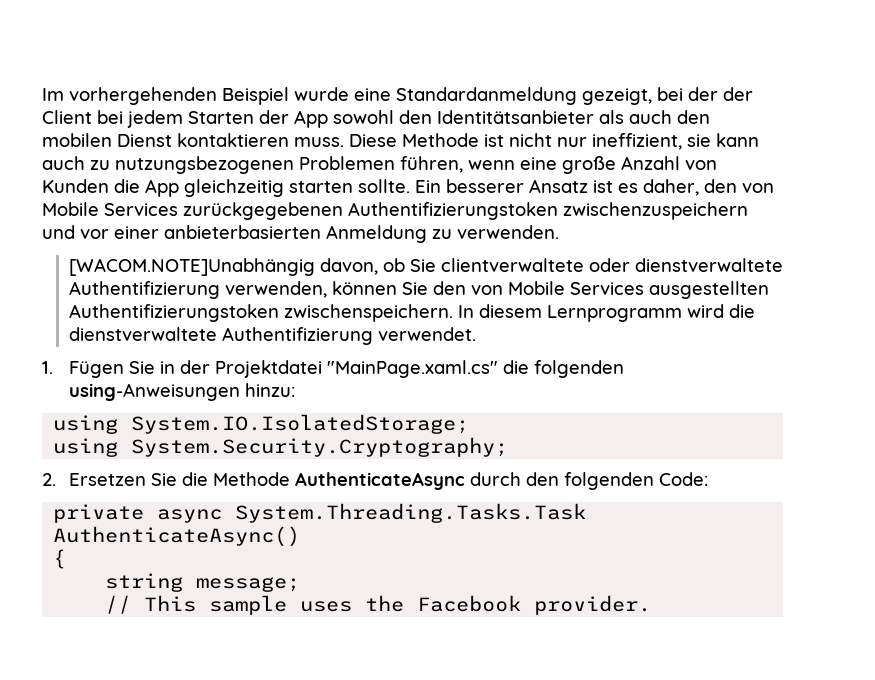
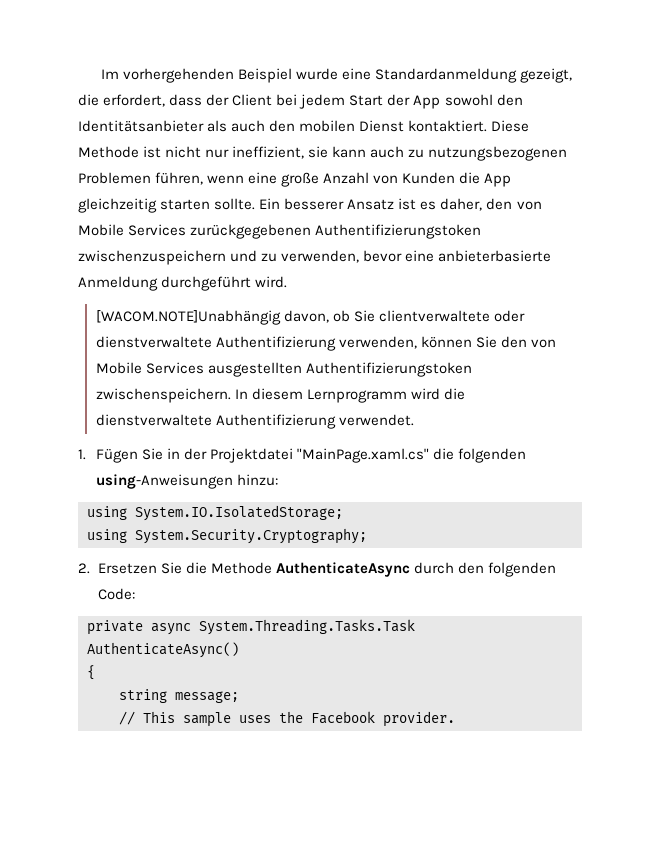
[657,87,718,101] bei der -> [78,94,203,107] die erfordert, dass
[188,111,254,124] Starten -> [349,95,384,106] Start
[177,133,344,147] kontaktieren muss. -> [408,120,488,132] kontaktiert.
[80,225,559,243] vor einer anbieterbasierten Anmeldung zu verwenden. -> [261,250,552,263] [78,276,288,291] zu verwenden, bevor eine anbieterbasierte Anmeldung durchgeführt wird.

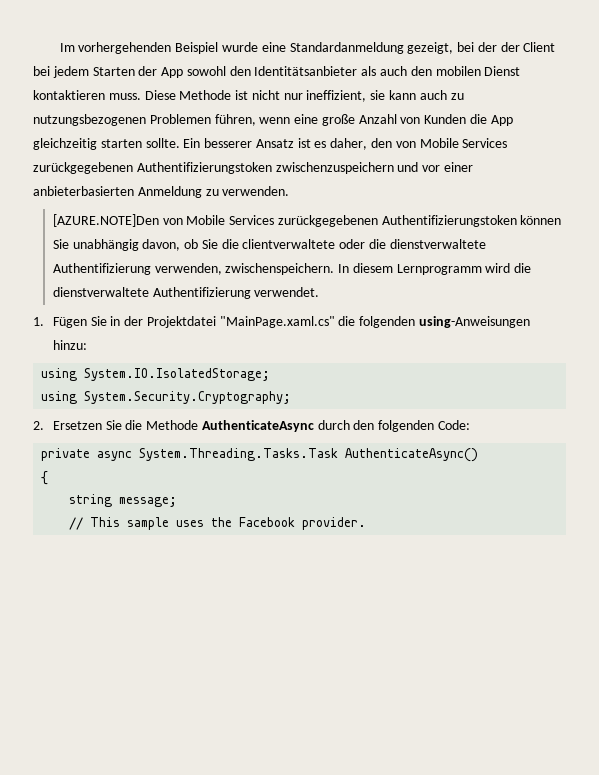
[78,94,203,107] die erfordert, dass -> [457,42,497,52] bei der
[349,95,384,106] Start -> [92,67,135,76] Starten
[408,120,488,132] kontaktiert. -> [33,90,141,100] kontaktieren muss.
[261,250,552,263] [78,276,288,291] [95,310,281,325] zu verwenden, bevor eine anbieterbasierte Anmeldung durchgeführt wird. // [WACOM.NOTE]Unabhängig -> [422,162,473,172] [33,186,290,198] [52,214,562,227] [52,239,139,251] vor einer anbieterbasierten Anmeldung zu verwenden. // [AZURE.NOTE]Den von Mobile Services zurückgegebenen Authentifizierungstoken können Sie unabhängig
(375, 316) none -> [221,239,239,249] die
(525, 316) none -> [369,239,387,249] die
[420,336,556,348] [95,362,472,377] können Sie den von Mobile Services ausgestellten Authentifizierungstoken -> (222, 269) none

